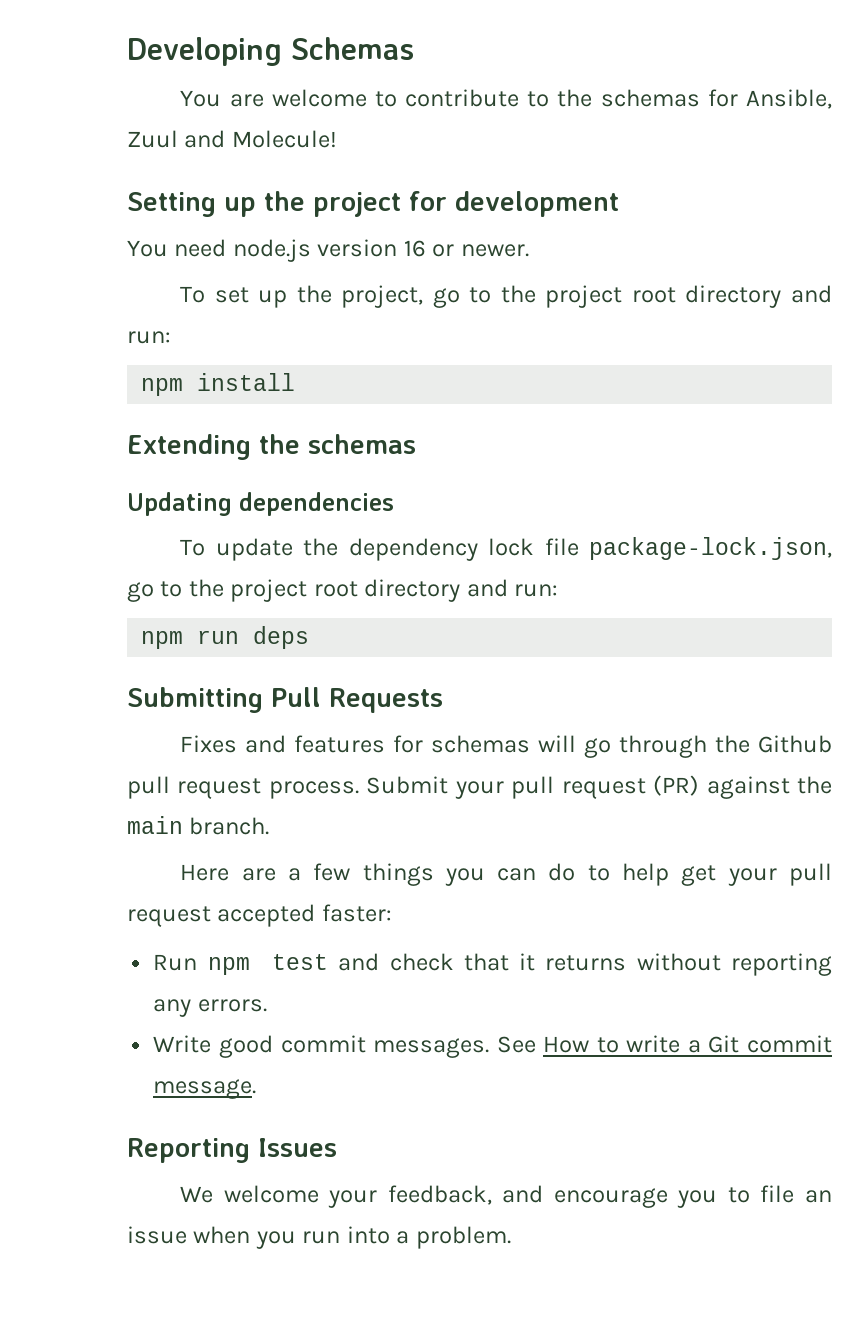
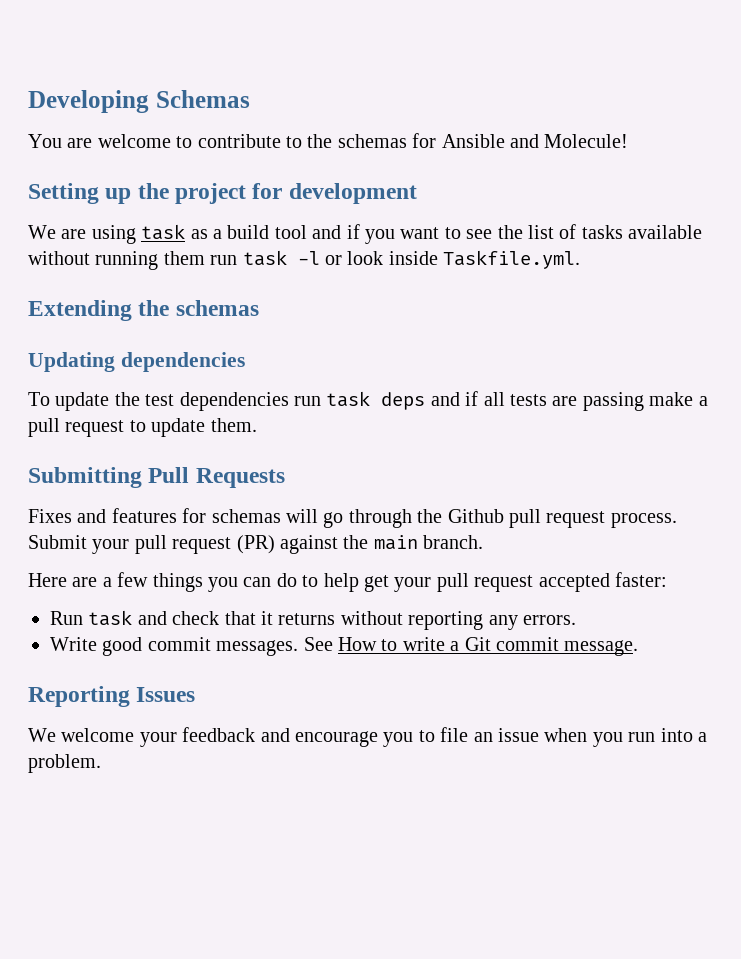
[745,89,832,109] [127,130,178,148] Ansible, Zuul -> [441,134,505,148] Ansible
[127,239,529,262] [180,285,832,308] [127,331,171,344] [141,373,296,396] You need node.js version 16 or newer. // To set up the project, go to the project root directory and run: // npm install -> [28,224,703,244] [28,250,581,270] We are using task as a build tool and if you want to see the list of tasks available without running them run task -l or look inside Taskfile.yml.
[348,537,832,561] [127,579,559,602] [141,626,310,649] dependency lock file package-lock.json, go to the project root directory and run: // npm run deps -> [145,391,708,411] [28,418,257,437] test dependencies run task deps and if all tests are passing make a pull request to update them.
[207,954,328,975] npm test -> [88,610,133,626] task
[387,1185,492,1205] feedback, -> [182,727,256,742] feedback

